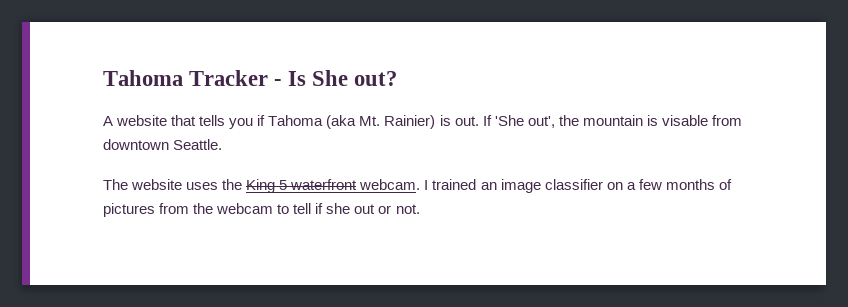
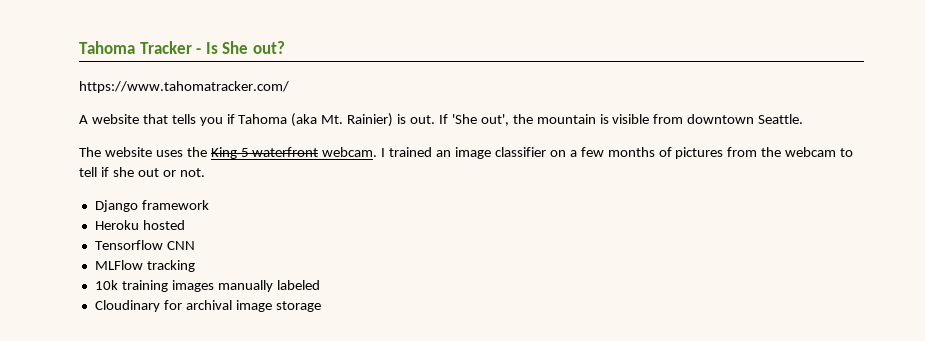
(398, 78) none -> [79,81,289,93] // https://www.tahomatracker.com/
[661,115,708,126] visable -> [612,114,650,124] visible
(420, 209) none -> [94,200,209,212] [94,220,185,230] [94,240,195,250] [94,260,195,272] [94,280,320,292] [94,300,321,312] // Django framework // Heroku hosted // Tensorflow CNN // MLFlow tracking // 10k training images manually labeled // Cloudinary for archival image storage

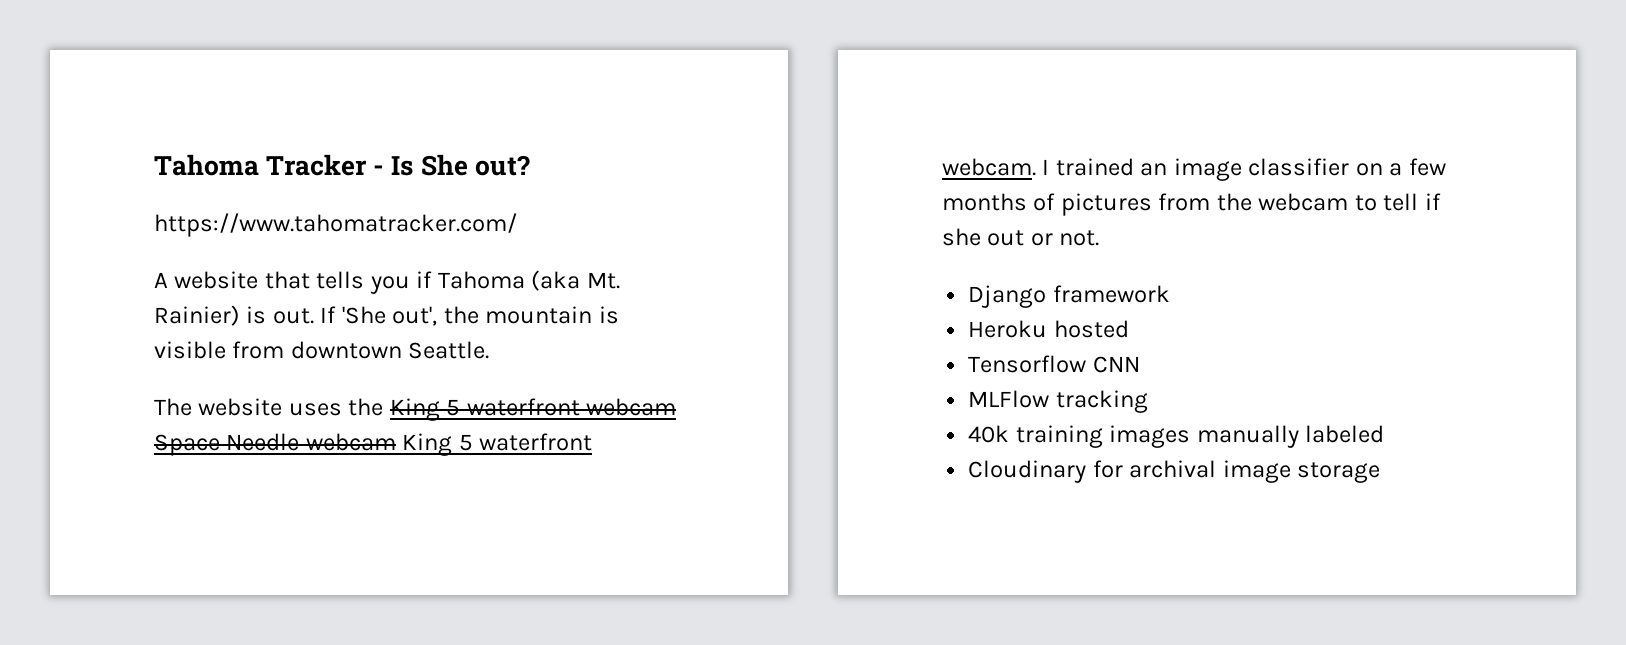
(319, 152) none -> [586,398,677,416] [154,433,593,456] webcam Space Needle webcam King 5 waterfront
[94,280,118,290] 10k -> [968,425,1010,443] 40k

